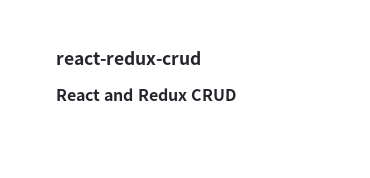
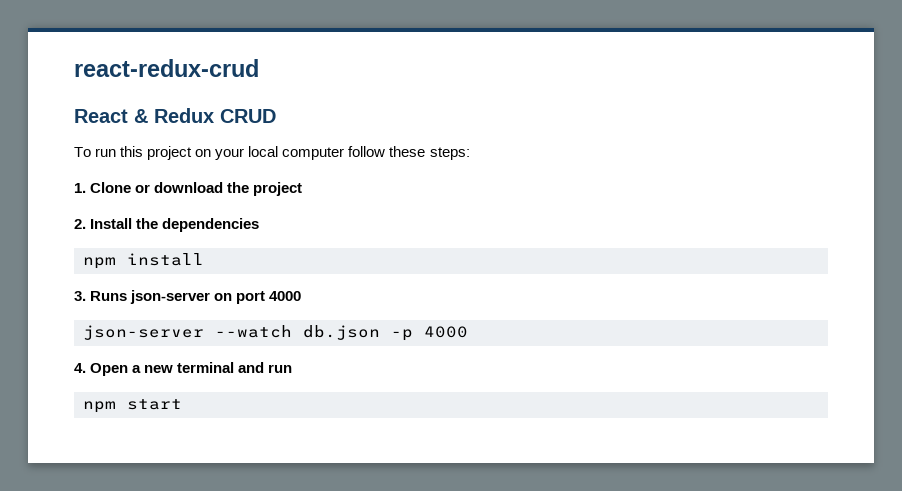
[104,88,134,101] and -> [134,109,148,123] &
(236, 95) none -> [74,146,470,160] [74,182,303,196] [74,218,260,232] [83,253,204,269] [74,290,302,304] [83,325,468,341] [74,362,293,376] [83,399,182,413] // To run this project on your local computer follow these steps: // 1. Clone or download the project // 2. Install the dependencies // npm install // 3. Runs json-server on port 4000 // json-server --watch db.json -p 4000 // 4. Open a new terminal and run // npm start

